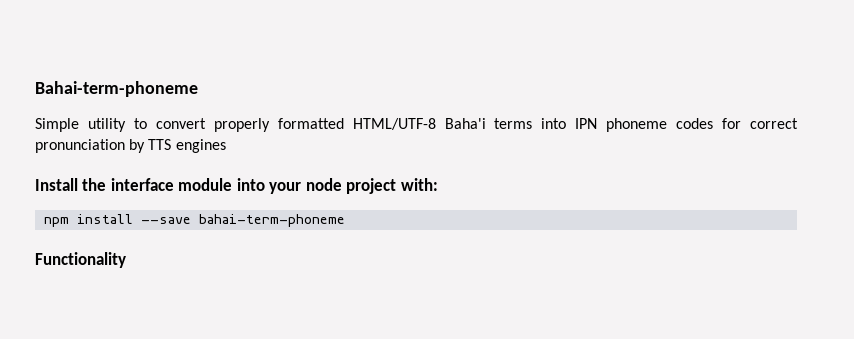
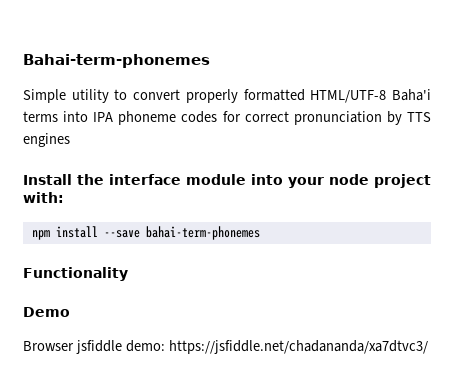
[35,81,198,97] Bahai-term-phoneme -> [23,54,210,68] Bahai-term-phonemes
[575,118,598,129] IPN -> [93,112,114,122] IPA
[199,214,346,227] bahai-term-phoneme -> [145,226,260,240] bahai-term-phonemes
(126, 260) none -> [23,307,70,317] [23,340,428,354] // Demo // Browser jsfiddle demo: https://jsfiddle.net/chadananda/xa7dtvc3/

